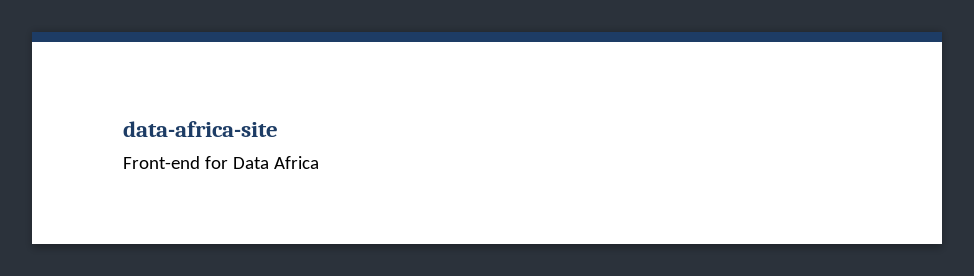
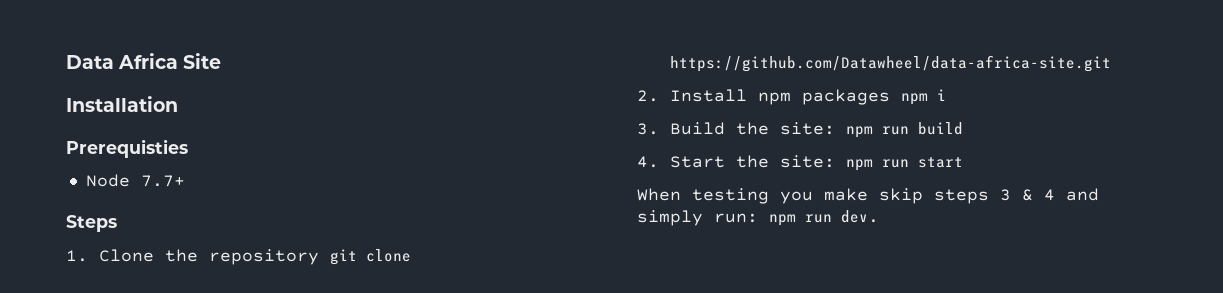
[123,121,278,137] [123,156,319,169] data-africa-site // Front-end for Data Africa -> [66,53,222,69] [66,96,178,112] [66,139,188,158] [85,174,185,187] [66,215,117,232] [66,249,411,265] [669,55,1111,72] [637,89,946,105] [637,122,963,138] [637,155,963,171] [637,188,1099,204] [637,210,879,226] Data Africa Site // Installation // Prerequisties // Node 7.7+ // Steps // 1. Clone the repository git clone https://github.com/Datawheel/data-africa-site.git // 2. Install npm packages npm i // 3. Build the site: npm run build // 4. Start the site: npm run start // When testing you make skip steps 3 & 4 and simply run: npm run dev.

